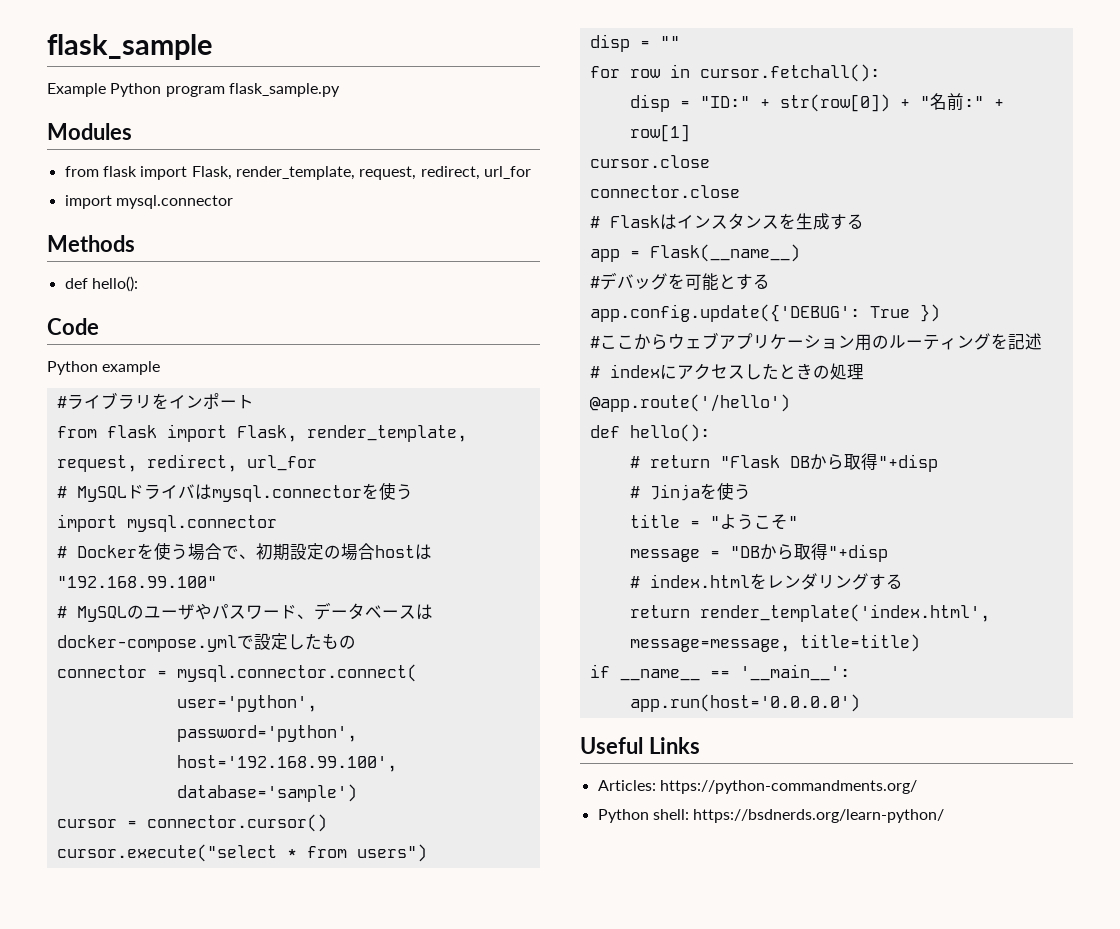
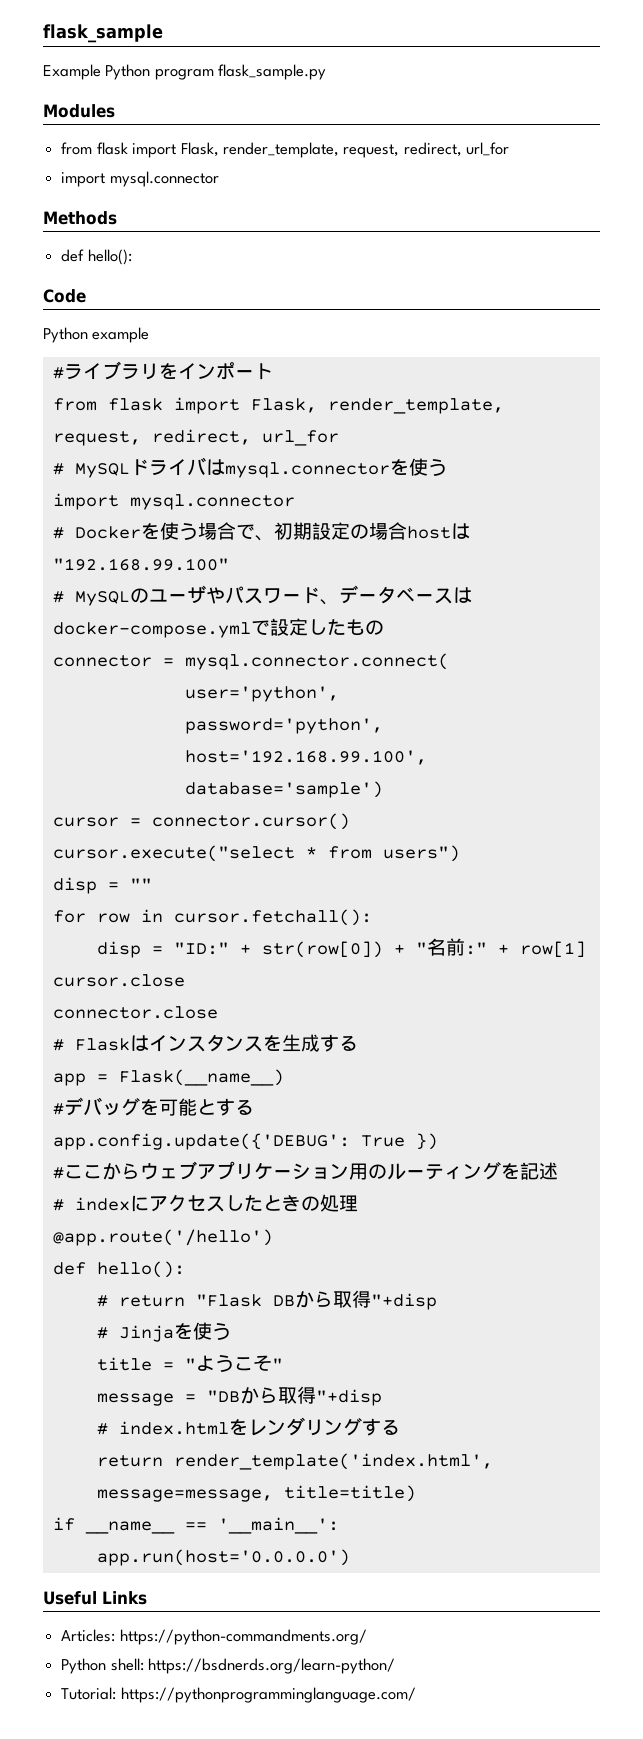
(945, 816) none -> [61,1687,416,1703] // Tutorial: https://pythonprogramminglanguage.com/

